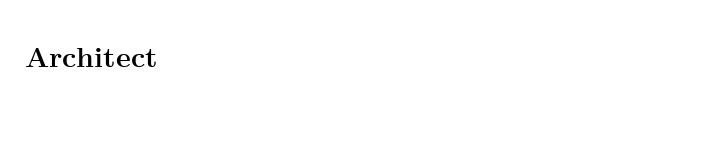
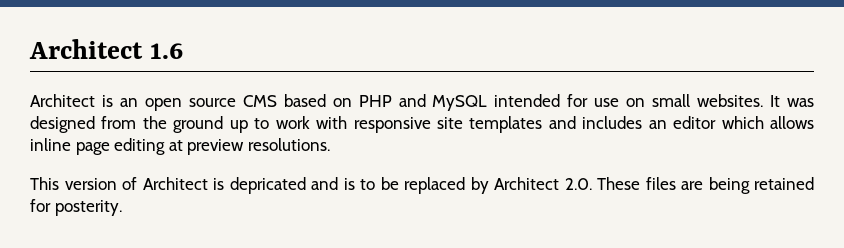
[25,48,158,67] Architect -> [29,39,183,59] [30,94,815,111] [30,116,814,133] [30,138,330,155] [30,177,814,194] [30,199,122,216] Architect 1.6 // Architect is an open source CMS based on PHP and MySQL intended for use on small websites. It was designed from the ground up to work with responsive site templates and includes an editor which allows inline page editing at preview resolutions. // This version of Architect is depricated and is to be replaced by Architect 2.0. These files are being retained for posterity.

